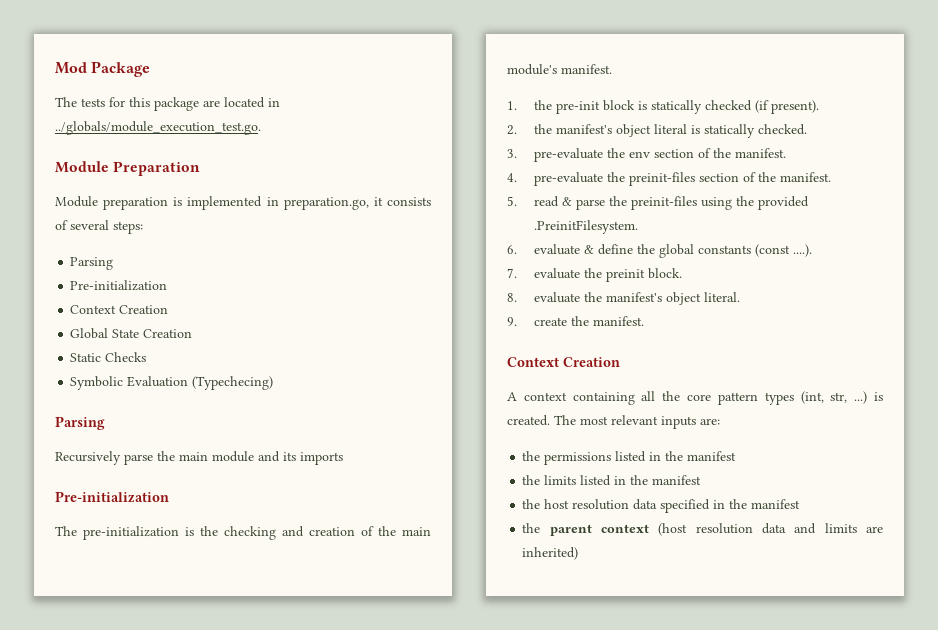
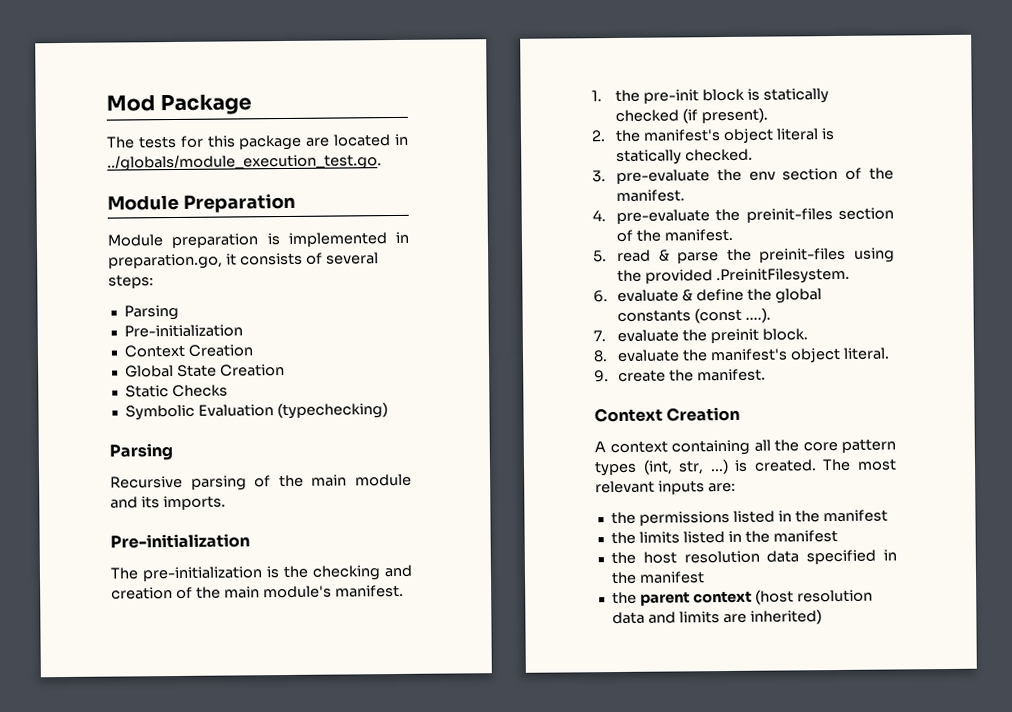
[192,376,274,390] [55,416,105,430] [55,451,153,465] (Typechecing) // Parsing // Recursively parse -> [276,402,388,420] [109,443,173,461] [110,475,272,491] (typechecking) // Parsing // Recursive parsing of
[300,452,343,465] imports -> [162,495,226,511] imports.

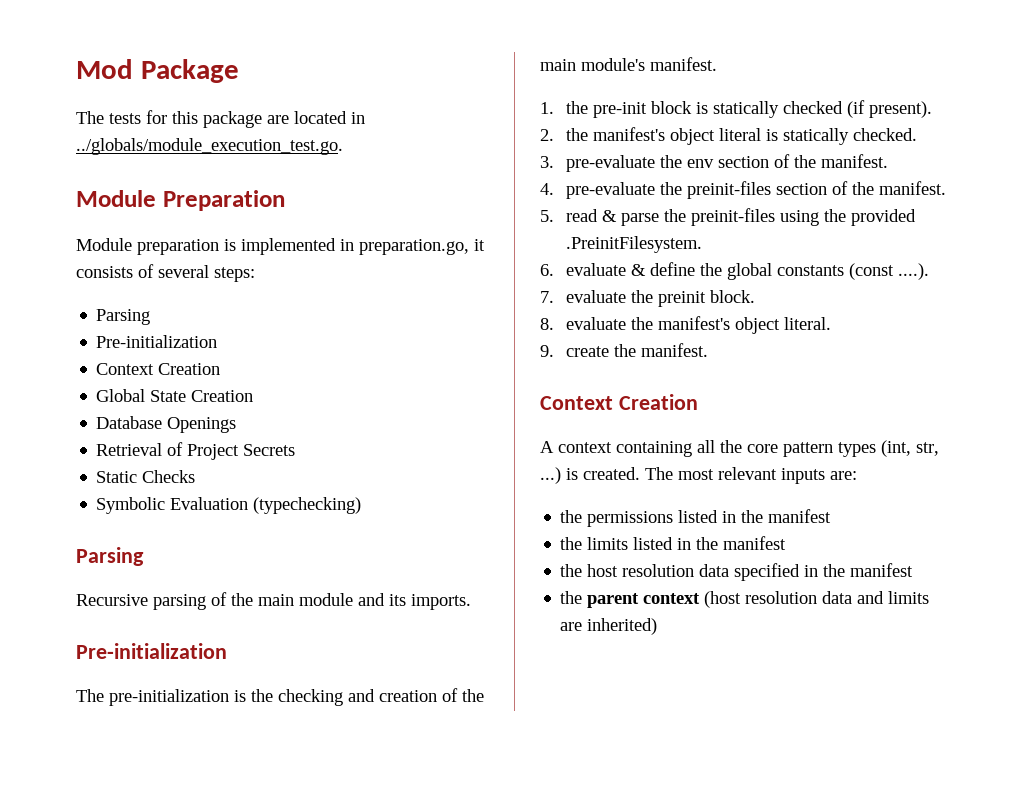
(285, 370) none -> [96,416,237,433] [96,442,296,460] // Database Openings // Retrieval of Project Secrets

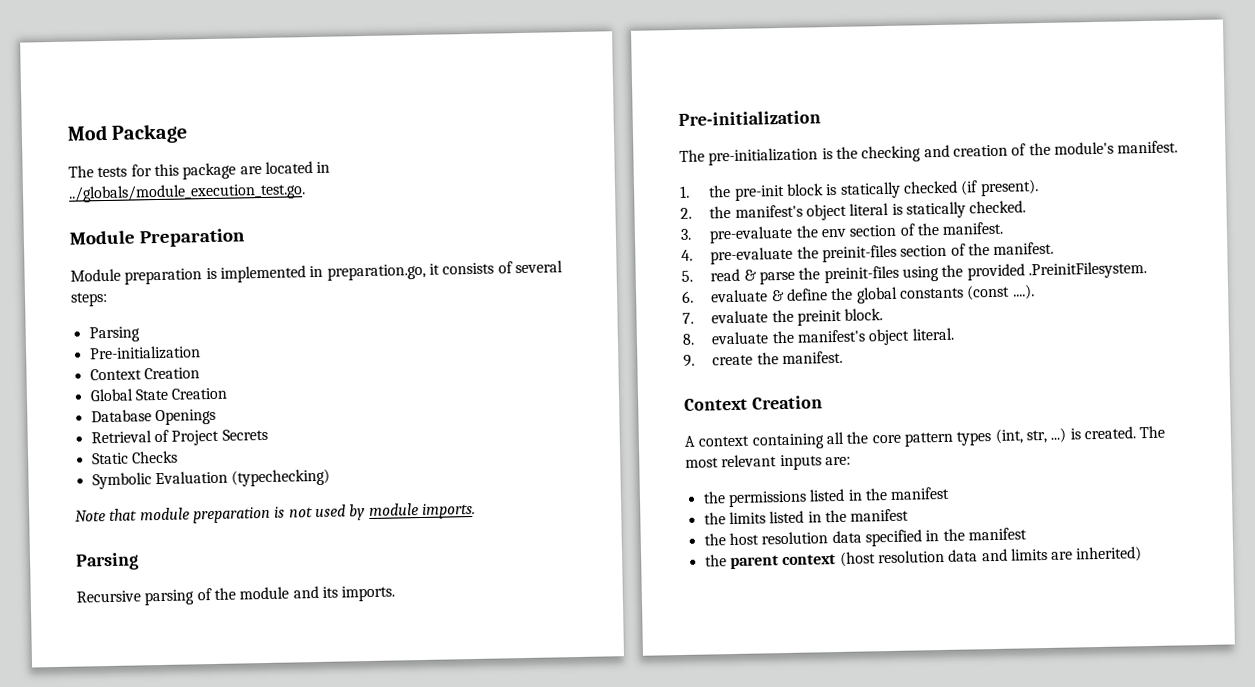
(362, 505) none -> [75,502,476,524] // Note that module preparation is not used by module imports.
[258,594,294,606] main -> (236, 593) none
[540,59,576,71] main -> (1051, 149) none

